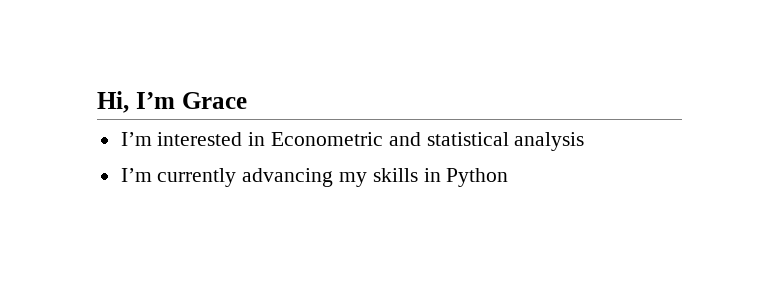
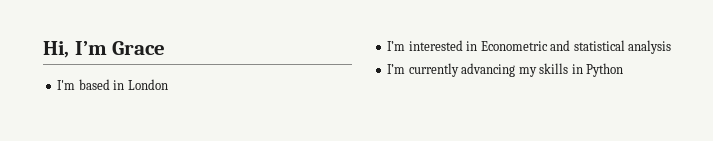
(247, 100) none -> [57,79,168,90] // I'm based in London

